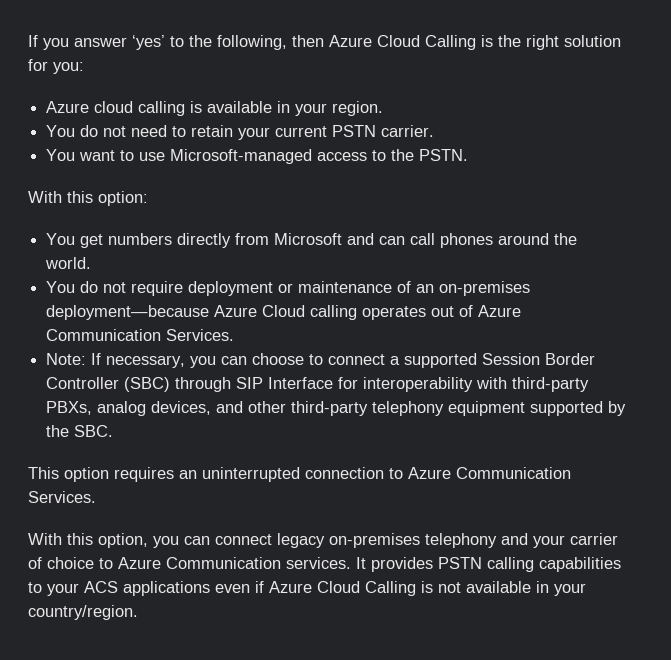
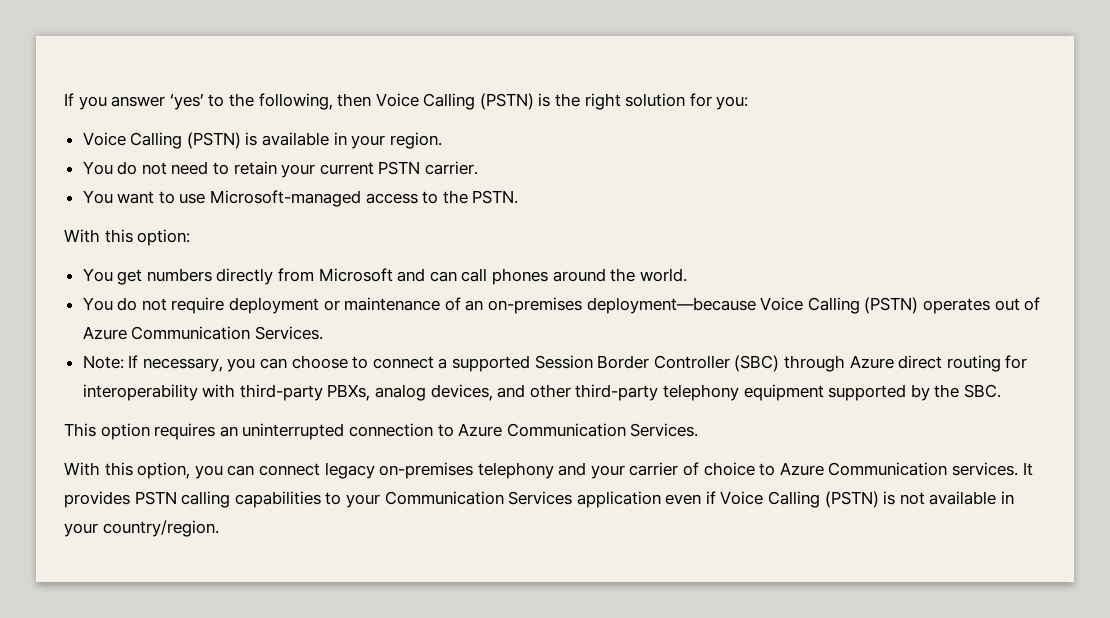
[329,35,476,50] Azure Cloud Calling -> [375,93,534,110] Voice Calling (PSTN)
[46,101,186,116] Azure cloud calling -> [82,132,241,149] Voice Calling (PSTN)
[214,305,358,320] Azure Cloud calling -> [760,297,919,314] Voice Calling (PSTN)
[236,377,334,389] SIP Interface -> [849,355,1001,372] Azure direct routing
[84,581,416,596] ACS applications even if Azure Cloud Calling -> [384,491,879,508] Communication Services application even if Voice Calling (PSTN)

